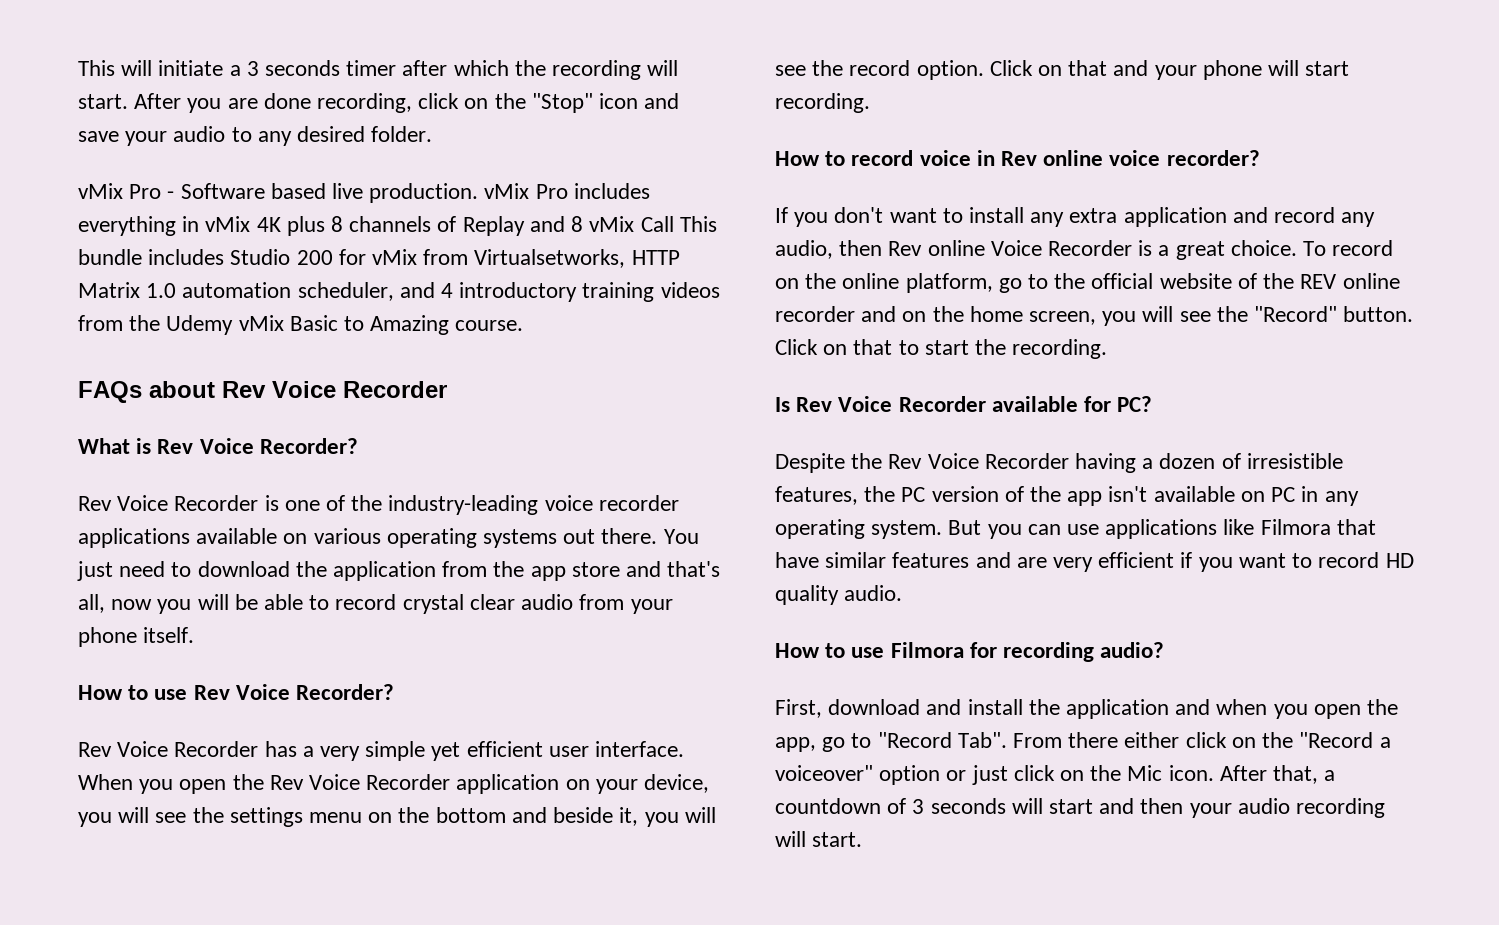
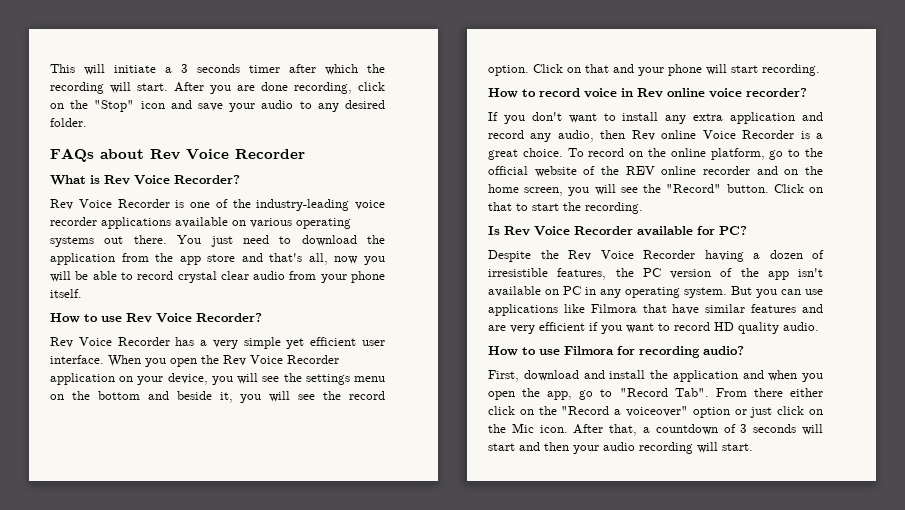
[78,183,650,203] [78,216,717,236] [78,249,680,268] [78,282,720,302] [78,315,524,335] // vMix Pro - Software based live production. vMix Pro includes everything in vMix 4K plus 8 channels of Replay and 8 vMix Call This bundle includes Studio 200 for vMix from Virtualsetworks, HTTP Matrix 1.0 automation scheduler, and 4 introductory training videos from the Udemy vMix Basic to Amazing course. -> (87, 122) none

